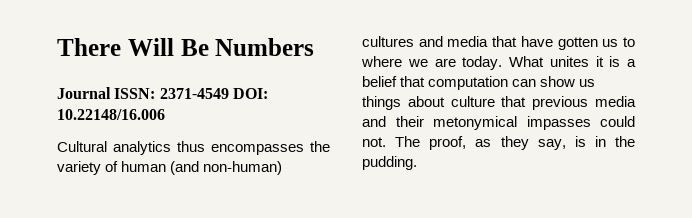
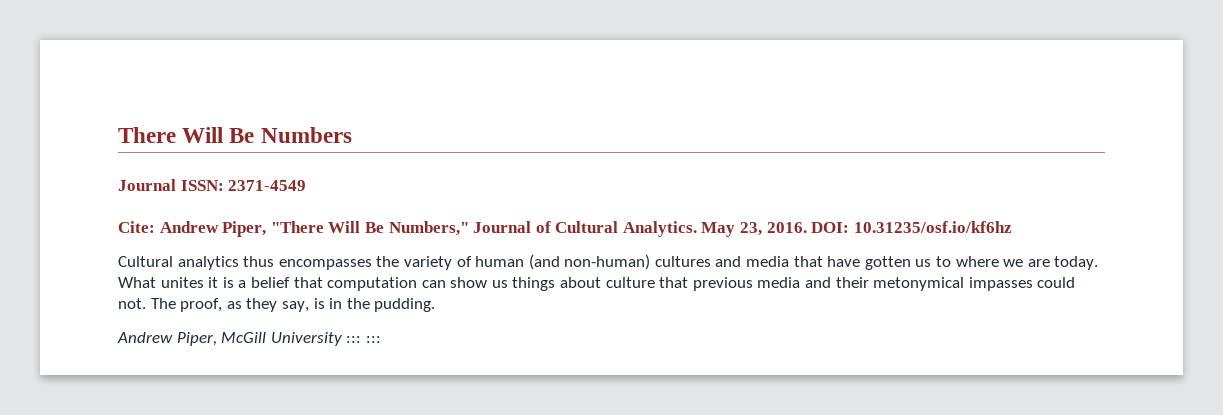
[232,88,268,99] [57,109,165,120] DOI: 10.22148/16.006 -> [118,221,1012,237] // Cite: Andrew Piper, "There Will Be Numbers," Journal of Cultural Analytics. May 23, 2016. DOI: 10.31235/osf.io/kf6hz
(417, 163) none -> [117,332,381,346] // Andrew Piper, McGill University ::: :::

